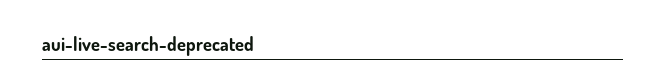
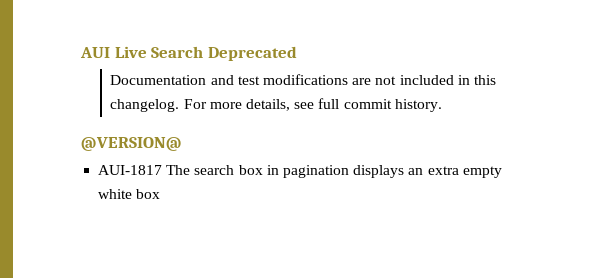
[42,36,254,56] aui-live-search-deprecated -> [80,46,297,61] [110,74,496,85] [110,98,442,112] [81,137,182,151] [98,165,502,178] [98,189,161,199] AUI Live Search Deprecated // Documentation and test modifications are not included in this changelog. For more details, see full commit history. // @VERSION@ // AUI-1817 The search box in pagination displays an extra empty white box

